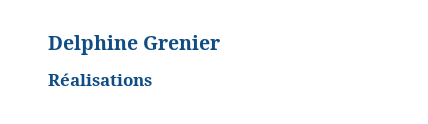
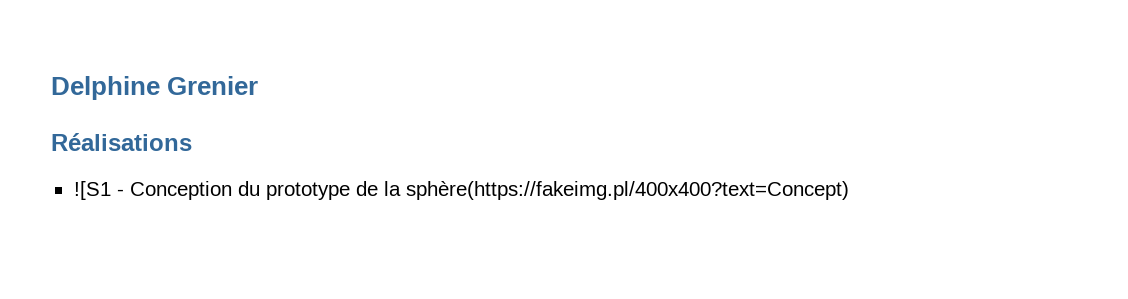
(152, 79) none -> [73,181,849,200] // ![S1 - Conception du prototype de la sphère(https://fakeimg.pl/400x400?text=Concept)

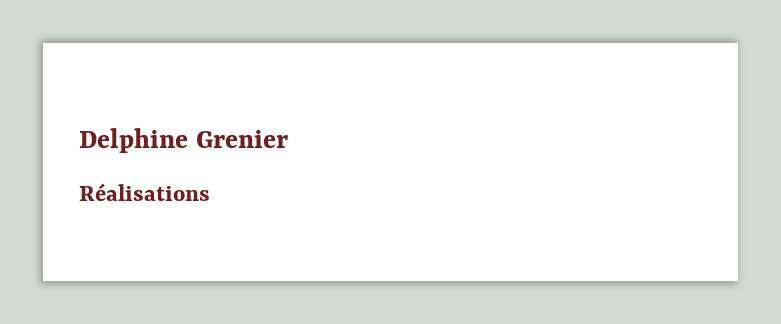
[73,181,849,200] // ![S1 - Conception du prototype de la sphère(https://fakeimg.pl/400x400?text=Concept) -> (210, 192) none

